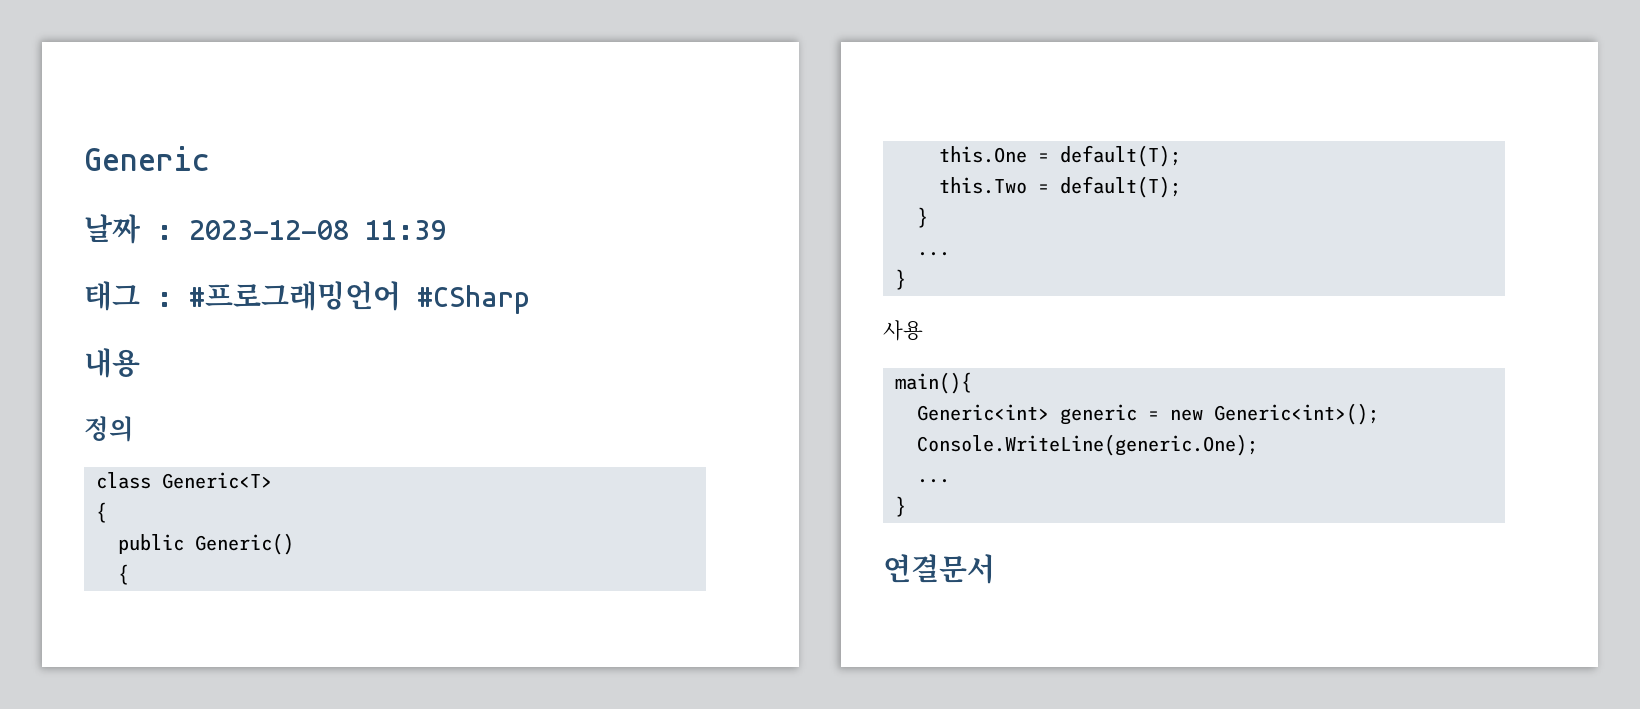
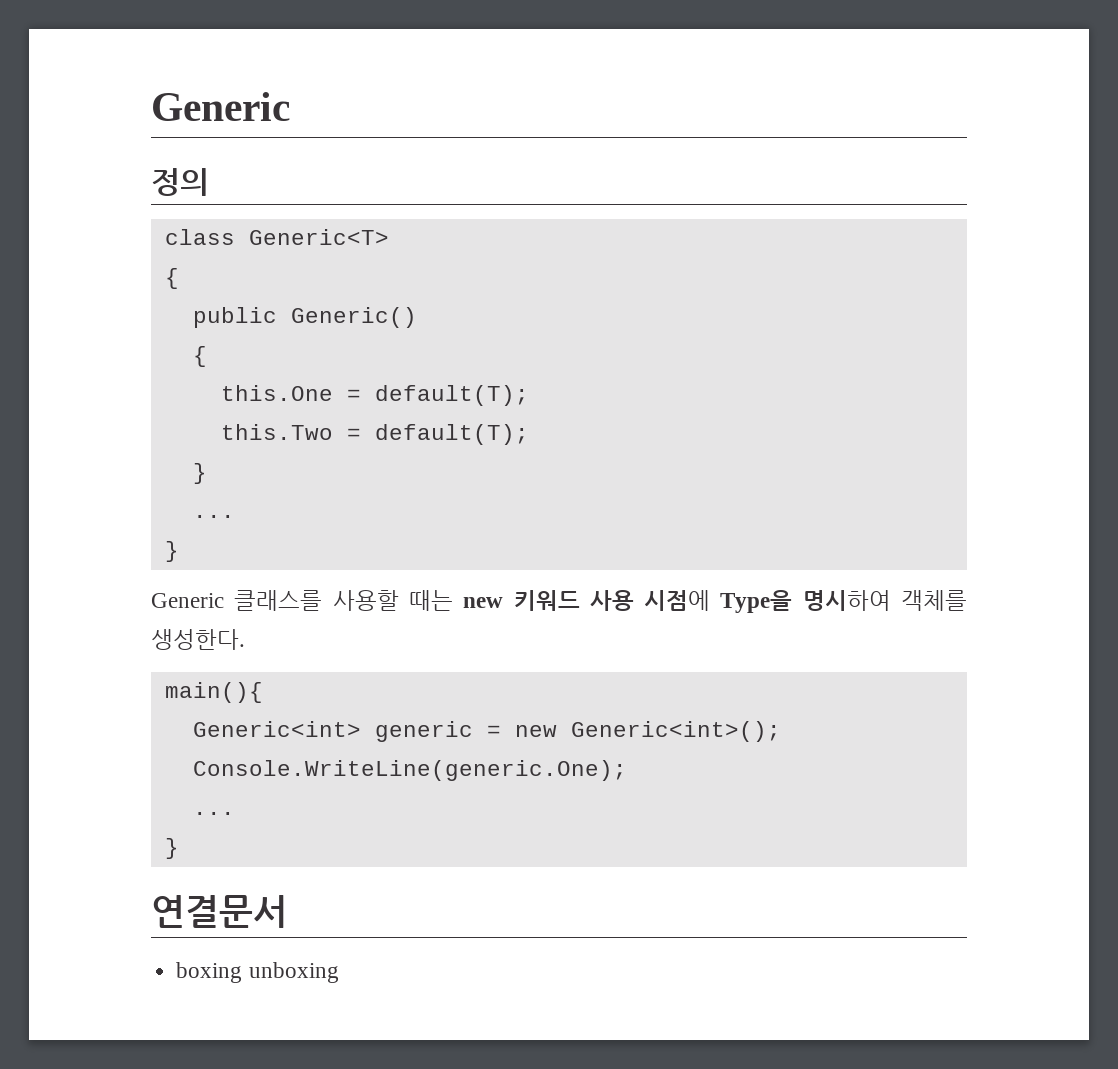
[84,146,210,171] [84,214,446,244] [84,281,530,314] [84,348,140,378] Generic // 날짜 : 2023-12-08 11:39 // 태그 : #프로그래밍언어 #CSharp // 내용 -> [151,92,290,121] Generic
[883,320,923,341] 사용 -> [151,590,967,613] [151,629,245,650] Generic 클래스를 사용할 때는 new 키워드 사용 시점에 Type을 명시하여 객체를 생성한다.
(995, 569) none -> [176,962,339,983] // boxing unboxing

